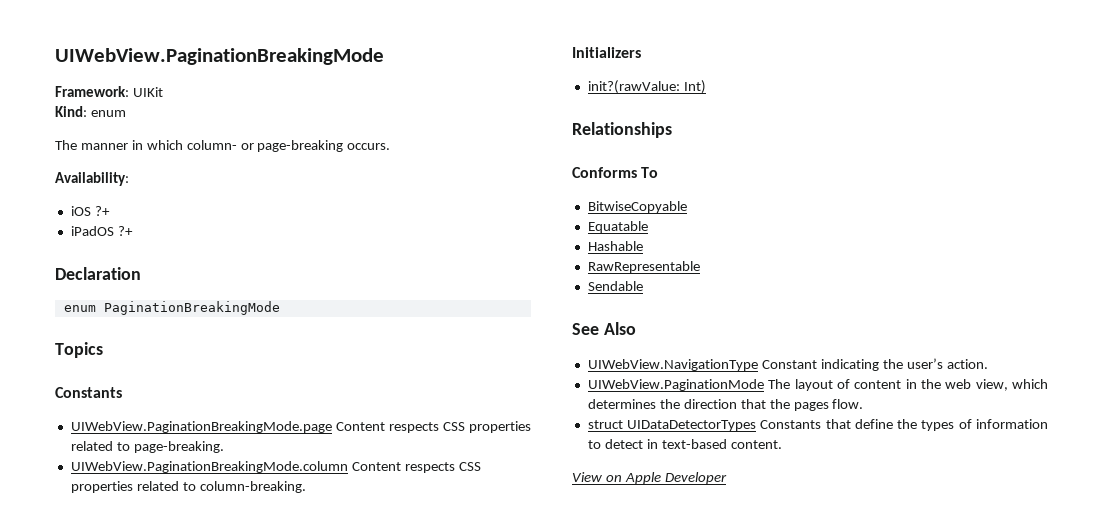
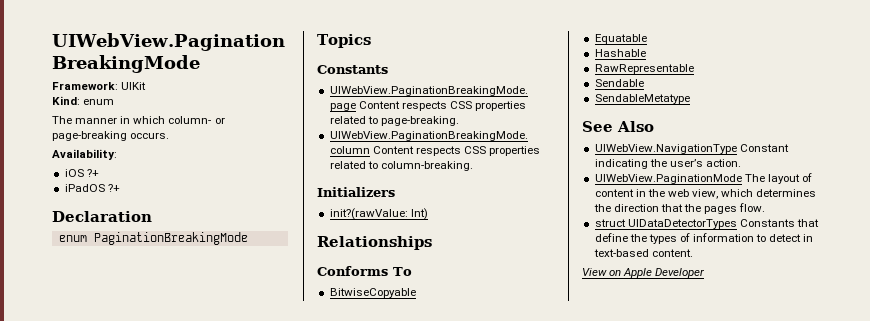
(643, 286) none -> [594,94,690,104] // SendableMetatype

